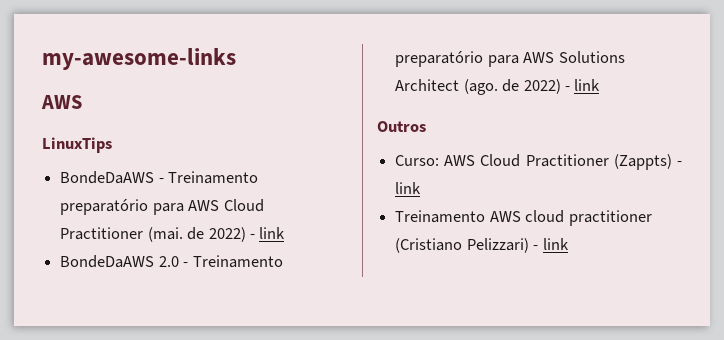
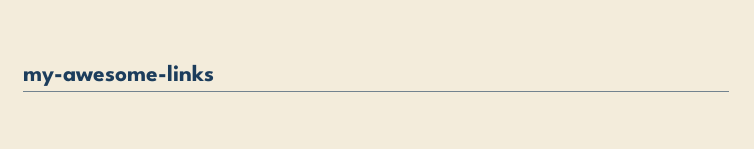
[41,95,82,109] [42,137,112,153] [60,171,259,184] [60,199,264,215] [60,227,286,242] [60,255,283,268] [395,51,625,67] [395,79,601,95] [377,121,426,132] [395,154,682,170] [395,182,422,194] [395,210,652,226] [395,238,569,253] // AWS // LinuxTips // BondeDaAWS - Treinamento preparatório para AWS Cloud Practitioner (mai. de 2022) - link // BondeDaAWS 2.0 - Treinamento preparatório para AWS Solutions Architect (ago. de 2022) - link // Outros // Curso: AWS Cloud Practitioner (Zappts) - link // Treinamento AWS cloud practitioner (Cristiano Pelizzari) - link -> (214, 75) none

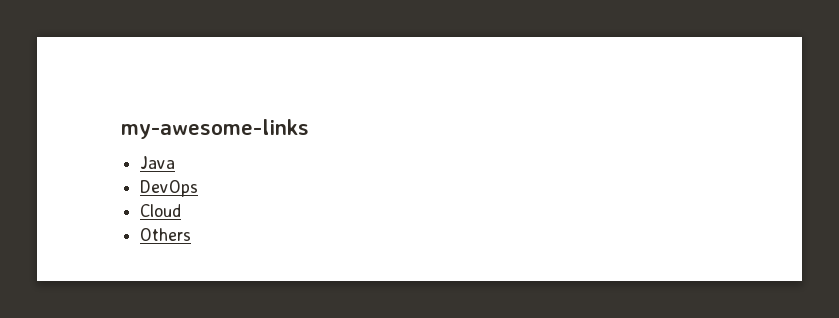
(214, 75) none -> [140,156,176,169] [140,180,199,197] [140,204,182,217] [140,228,192,241] // Java // DevOps // Cloud // Others

